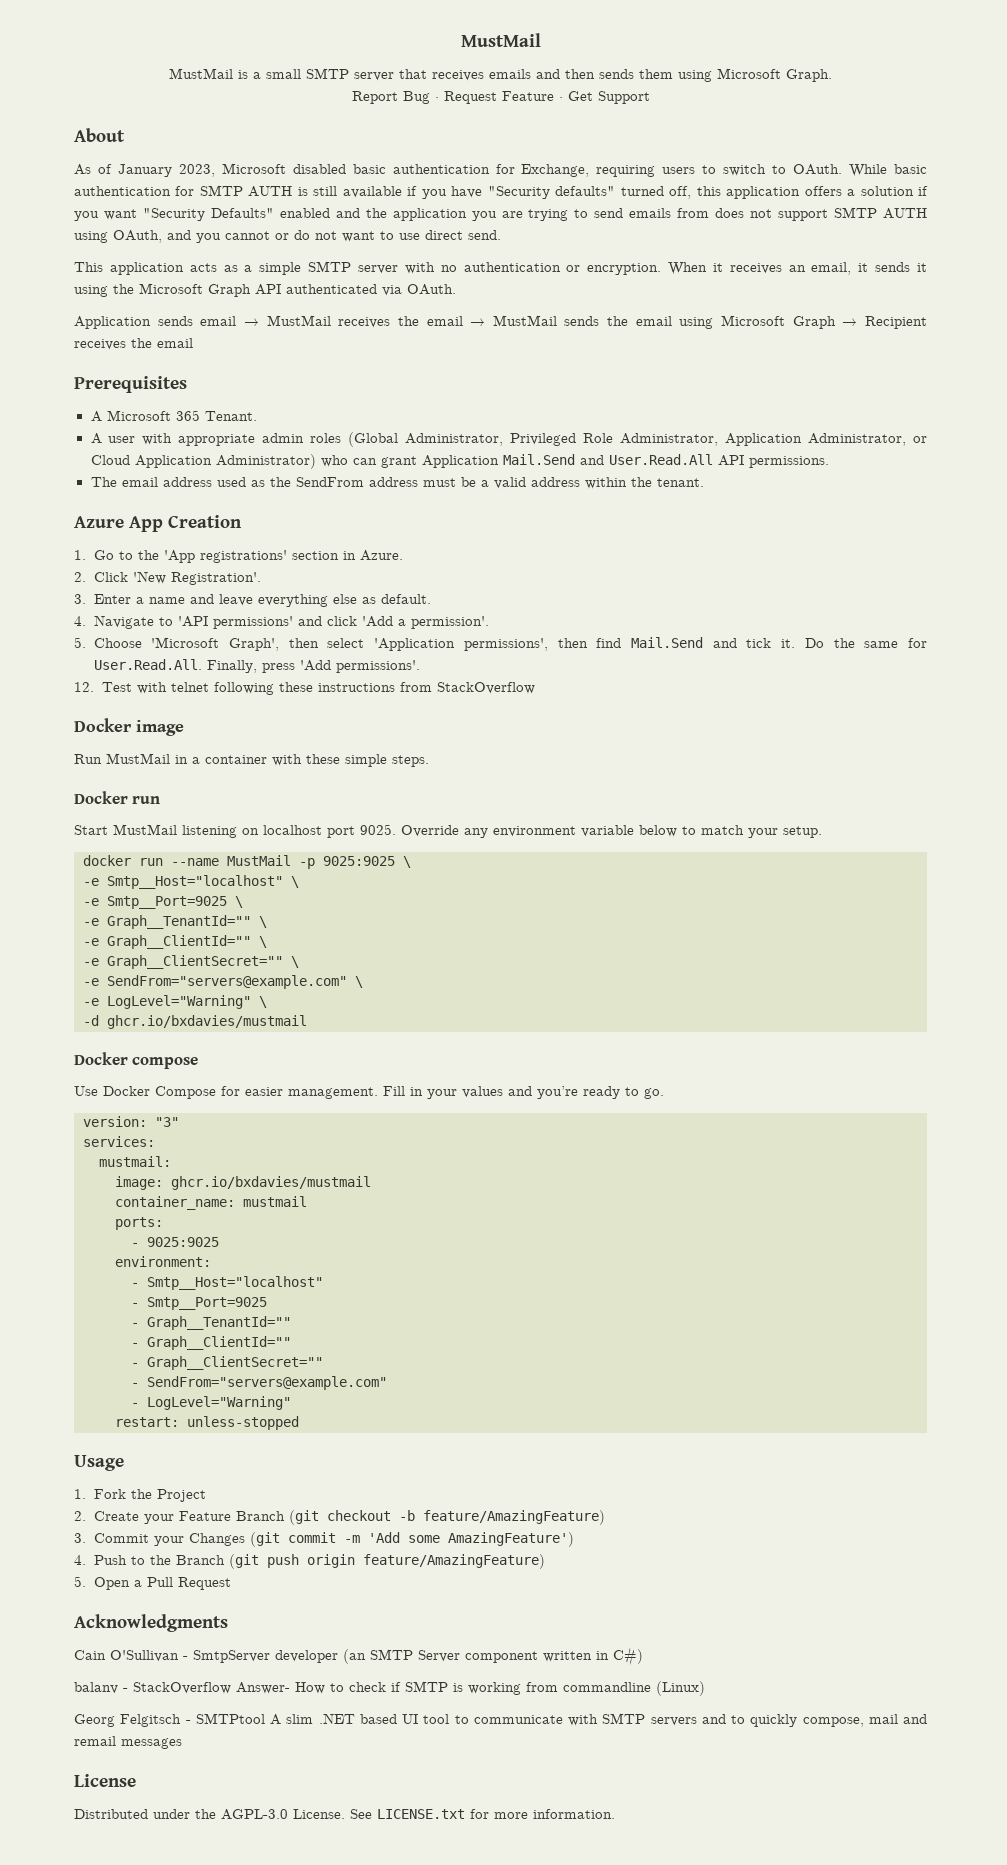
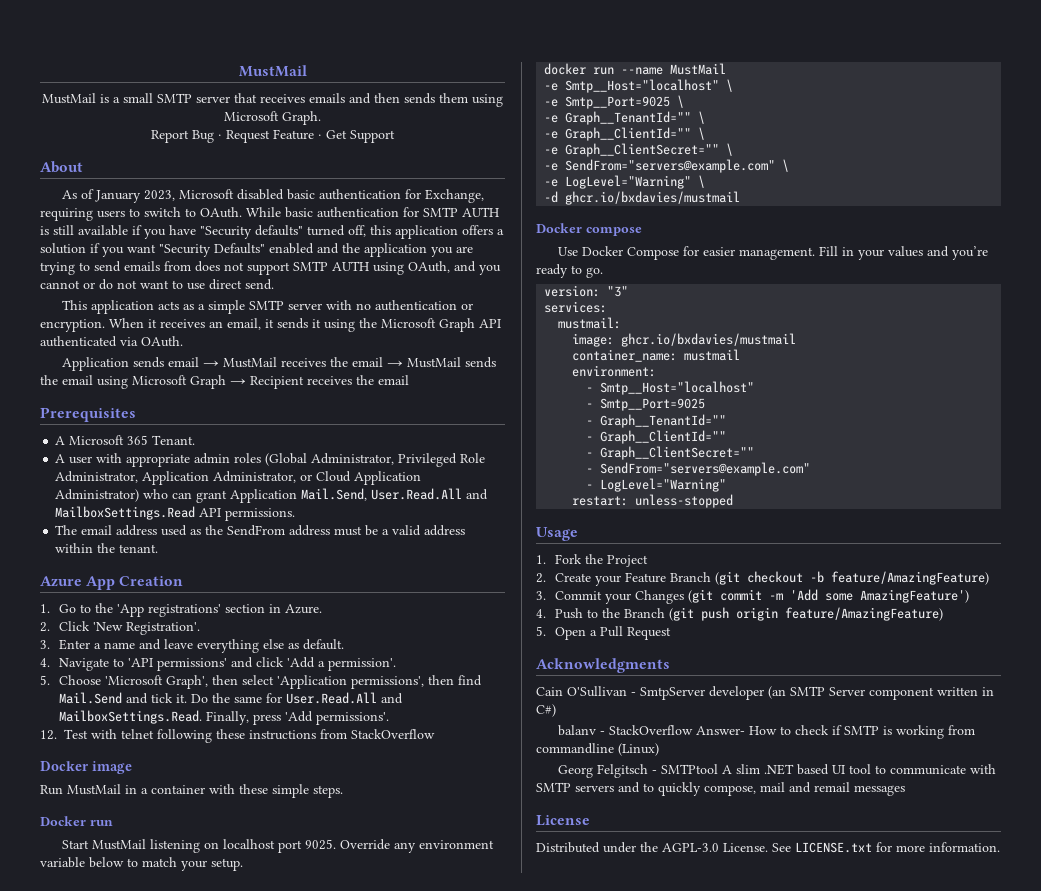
[502,454,713,465] Mail.Send and User.Read.All -> [301,488,489,501] [55,506,196,520] Mail.Send, User.Read.All and MailboxSettings.Read
[93,659,202,670] User.Read.All. -> [286,692,404,704] [59,710,203,724] User.Read.All and MailboxSettings.Read.
[299,856,411,869] -p 9025:9025 \ -> (727, 69) none
[115,1217,163,1230] [131,1237,219,1247] // ports: // - 9025:9025 -> (741, 355) none

